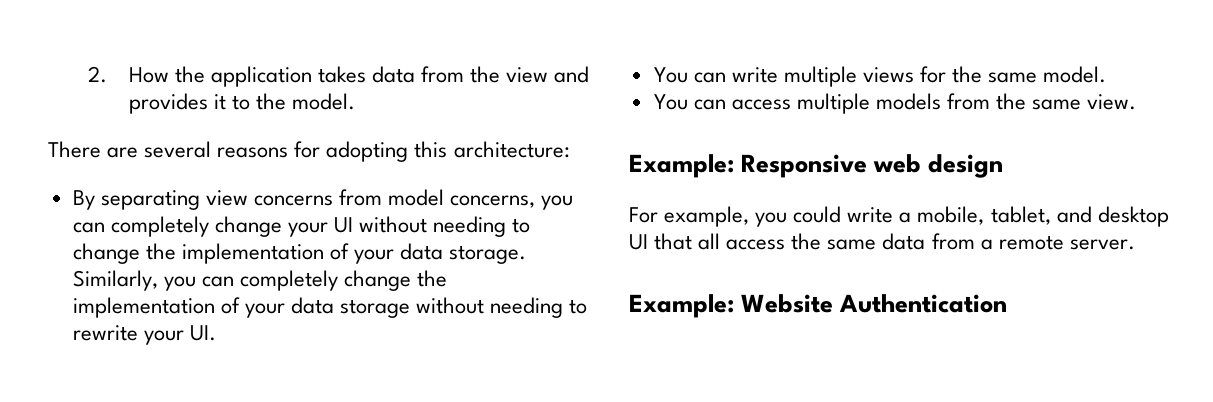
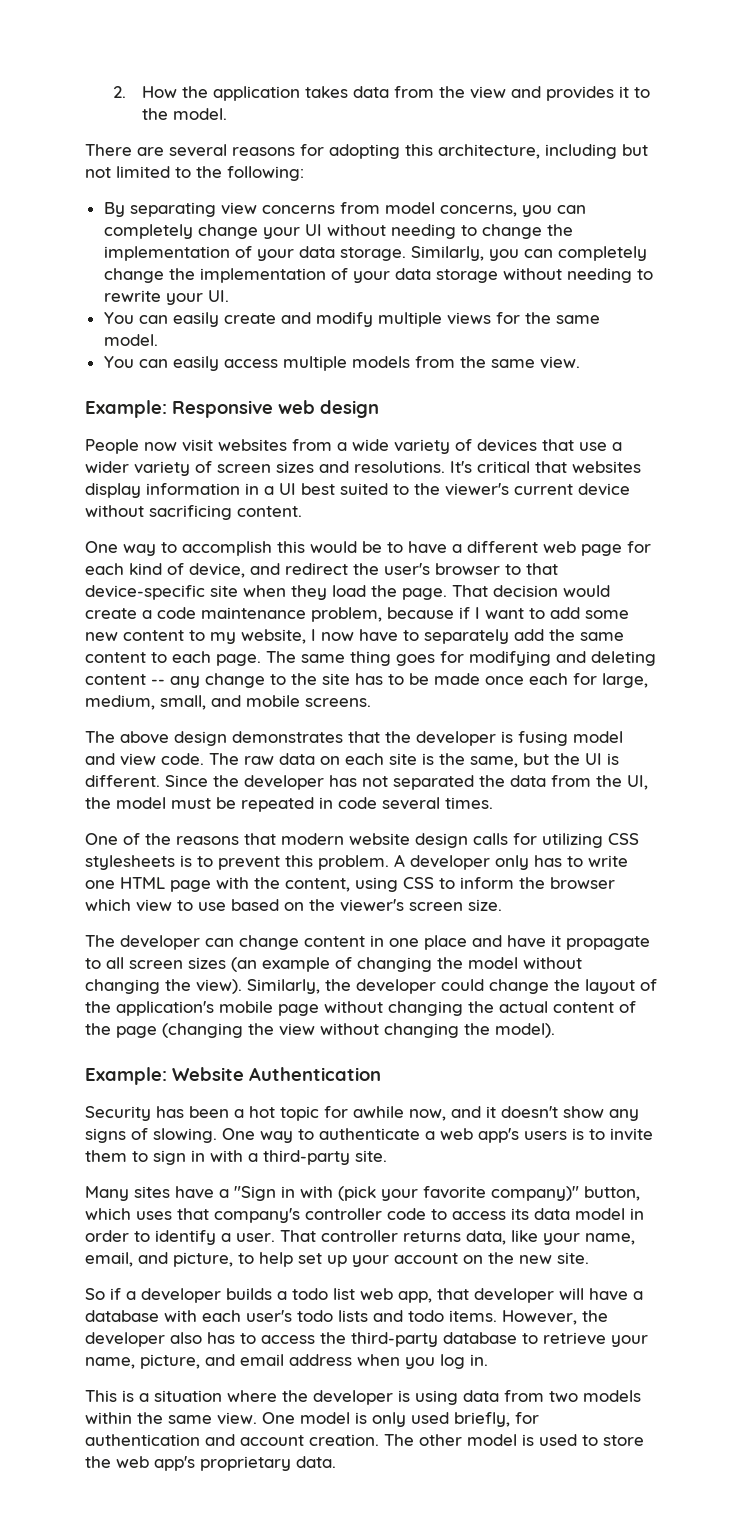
[453,141,570,158] architecture: -> [438,144,648,159] [85,166,304,181] architecture, including but not limited to the following:
[731,67,778,83] write -> [172,312,373,327] easily create and modify
(726, 104) none -> [172,356,219,371] easily
[629,206,1169,227] [629,233,1135,250] [629,294,1008,318] For example, you could write a mobile, tablet, and desktop UI that all access the same data from a remote server. // Example: Website Authentication -> [85,439,622,454] [85,461,641,476] [85,483,630,498] [85,505,302,520] [85,541,651,556] [85,563,558,578] [85,585,610,600] [85,607,629,622] [85,629,624,644] [85,651,656,666] [85,673,648,688] [85,695,371,710] [85,731,623,746] [85,753,619,768] [85,775,648,790] [85,797,493,812] [85,833,639,848] [85,854,628,870] [85,877,615,892] [85,899,502,912] [85,935,650,950] [85,957,582,972] [85,979,657,994] [85,1001,636,1016] [85,1023,555,1038] [85,1067,381,1085] [85,1106,639,1121] [85,1128,653,1143] [85,1150,387,1165] [85,1186,640,1201] [85,1208,644,1223] [85,1230,635,1245] [85,1252,589,1267] [85,1288,643,1303] [85,1310,608,1325] [85,1332,648,1347] [85,1354,488,1369] [85,1390,641,1405] [85,1412,539,1427] [85,1434,644,1446] [85,1456,336,1471] People now visit websites from a wide variety of devices that use a wider variety of screen sizes and resolutions. It's critical that websites display information in a UI best suited to the viewer's current device without sacrificing content. // One way to accomplish this would be to have a different web page for each kind of device, and redirect the user's browser to that device-specific site when they load the page. That decision would create a code maintenance problem, because if I want to add some new content to my website, I now have to separately add the same content to each page. The same thing goes for modifying and deleting content -- any change to the site has to be made once each for large, medium, small, and mobile screens. // The above design demonstrates that the developer is fusing model and view code. The raw data on each site is the same, but the UI is different. Since the developer has not separated the data from the UI, the model must be repeated in code several times. // One of the reasons that modern website design calls for utilizing CSS stylesheets is to prevent this problem. A developer only has to write one HTML page with the content, using CSS to inform the browser which view to use based on the viewer's screen size. // The developer can change content in one place and have it propagate to all screen sizes (an example of changing the model without changing the view). Similarly, the developer could change the layout of the application's mobile page without changing the actual content of the page (changing the view without changing the model). // Example: Website Authentication // Security has been a hot topic for awhile now, and it doesn't show any signs of slowing. One way to authenticate a web app's users is to invite them to sign in with a third-party site. // Many sites have a "Sign in with (pick your favorite company)" button, which uses that company's controller code to access its data model in order to identify a user. That controller returns data, like your name, email, and picture, to help set up your account on the new site. // So if a developer builds a todo list web app, that developer will have a database with each user's todo lists and todo items. However, the developer also has to access the third-party database to retrieve your name, picture, and email address when you log in. // This is a situation where the developer is using data from two models within the same view. One model is only used briefly, for authentication and account creation. The other model is used to store the web app's proprietary data.

